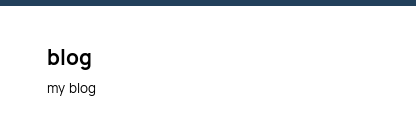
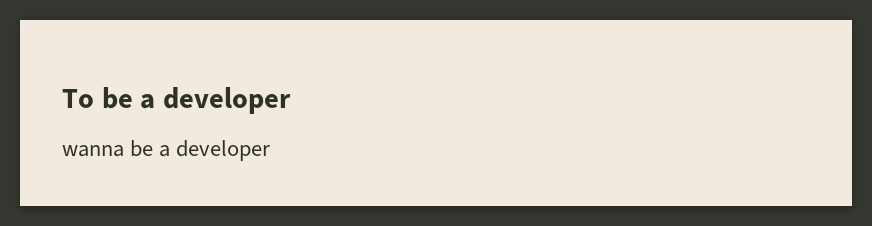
[47,49,92,70] [47,83,96,96] blog // my blog -> [62,87,292,114] [62,140,271,161] To be a developer // wanna be a developer

